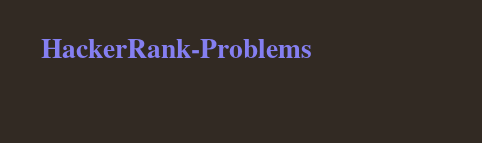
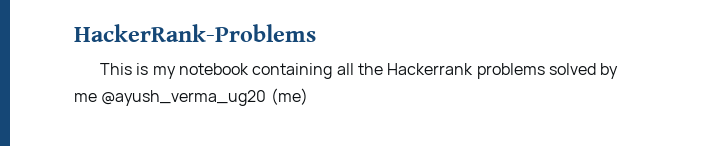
(312, 48) none -> [100,63,619,79] [74,88,308,106] // This is my notebook containing all the Hackerrank problems solved by me @ayush_verma_ug20 (me)

